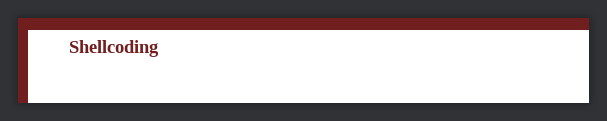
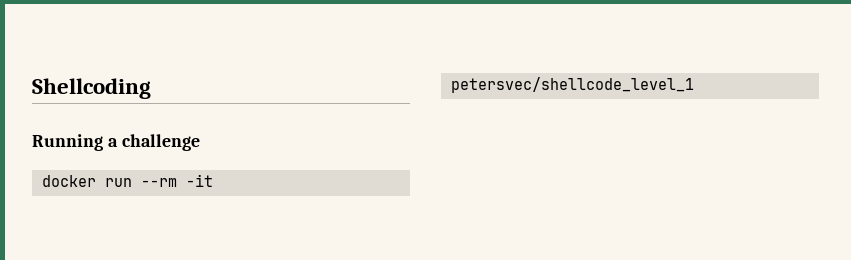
(159, 48) none -> [32,134,200,151] [41,174,213,187] [450,77,694,93] // Running a challenge // docker run --rm -it petersvec/shellcode_level_1

